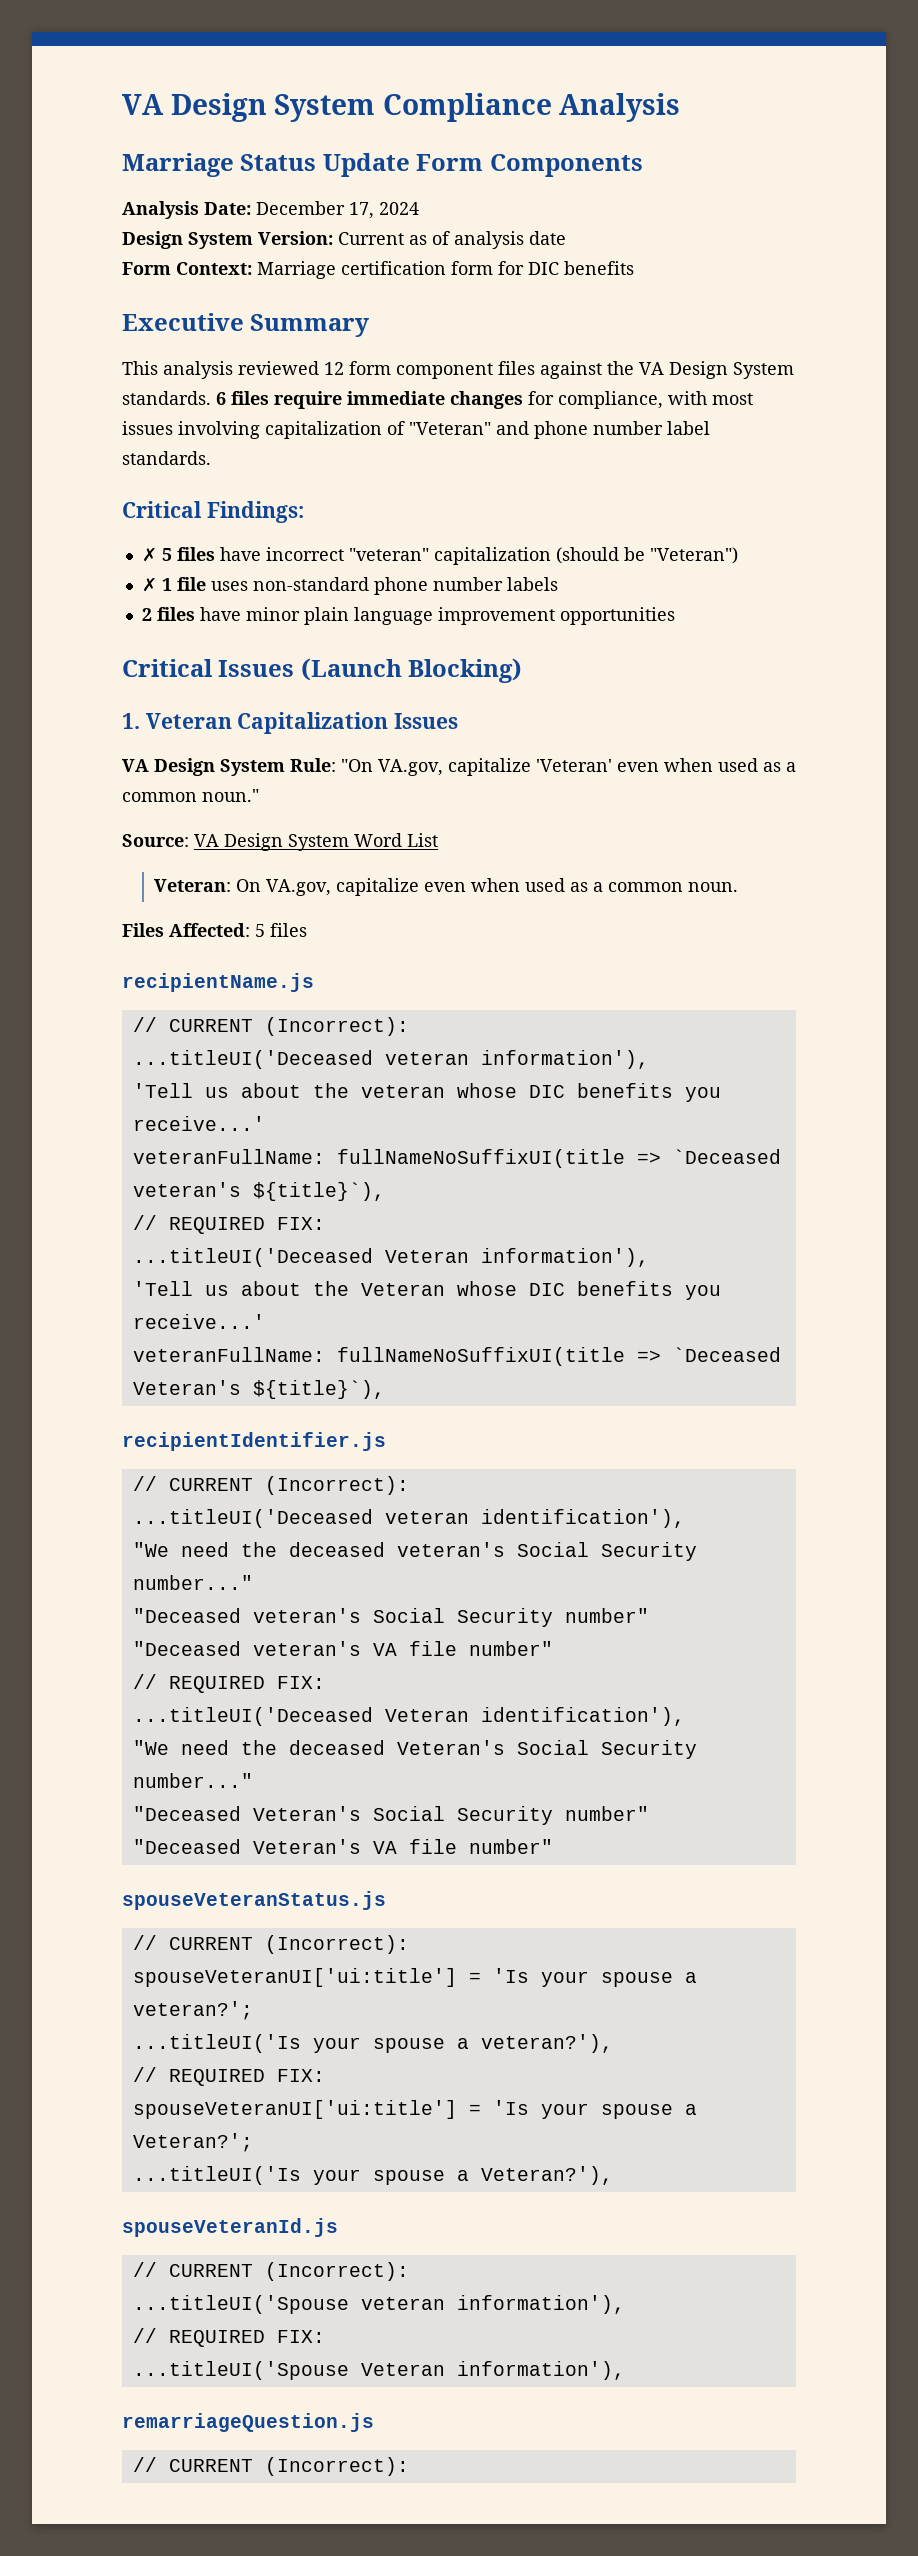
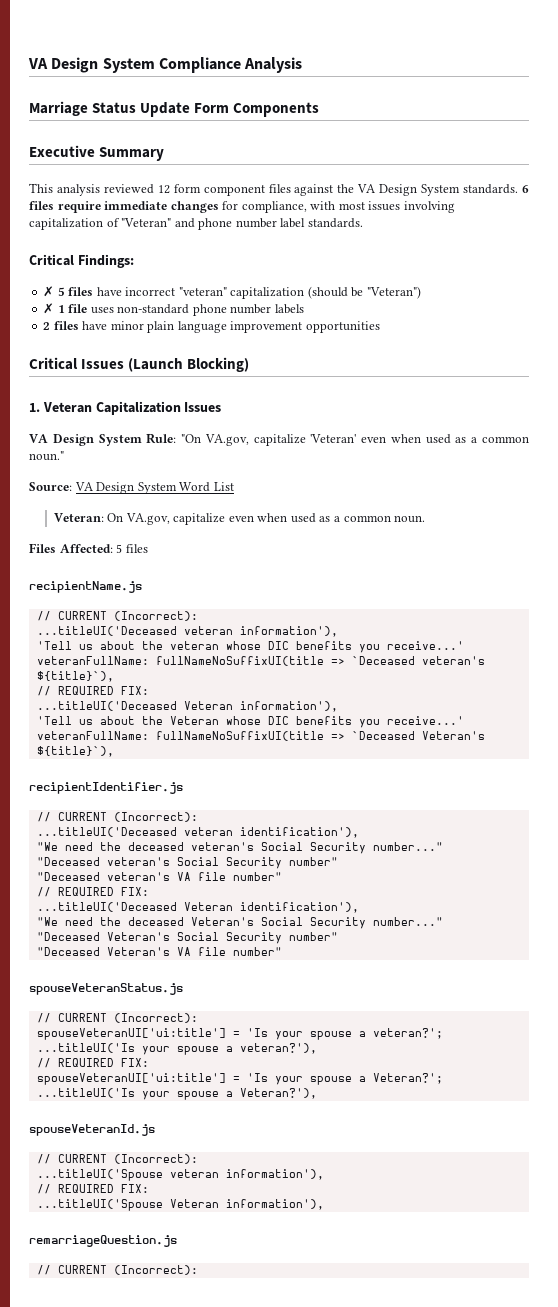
[122,201,419,219] [122,231,566,249] [122,261,634,279] // Analysis Date: December 17, 2024 // Design System Version: Current as of analysis date // Form Context: Marriage certification form for DIC benefits -> (320, 109) none

